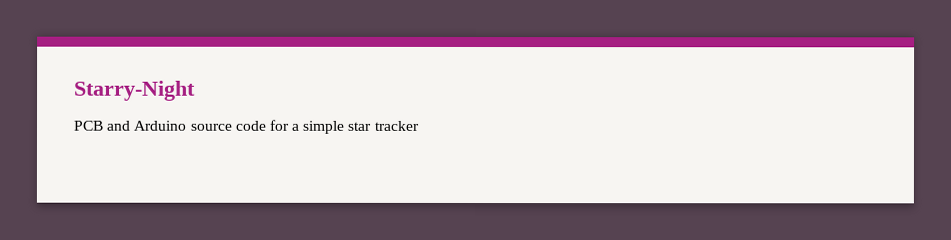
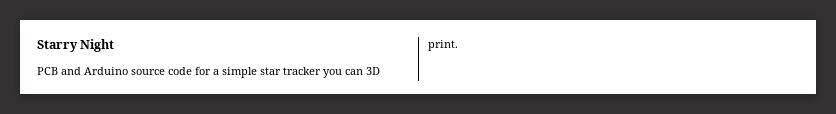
[74,80,196,101] Starry-Night -> [37,39,115,52] Starry Night
(419, 125) none -> [323,67,380,78] [428,40,458,51] you can 3D print.

